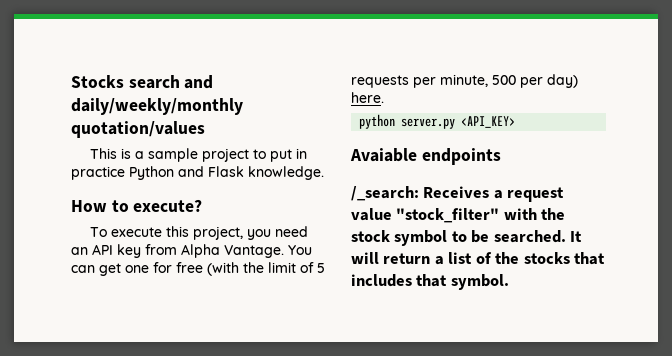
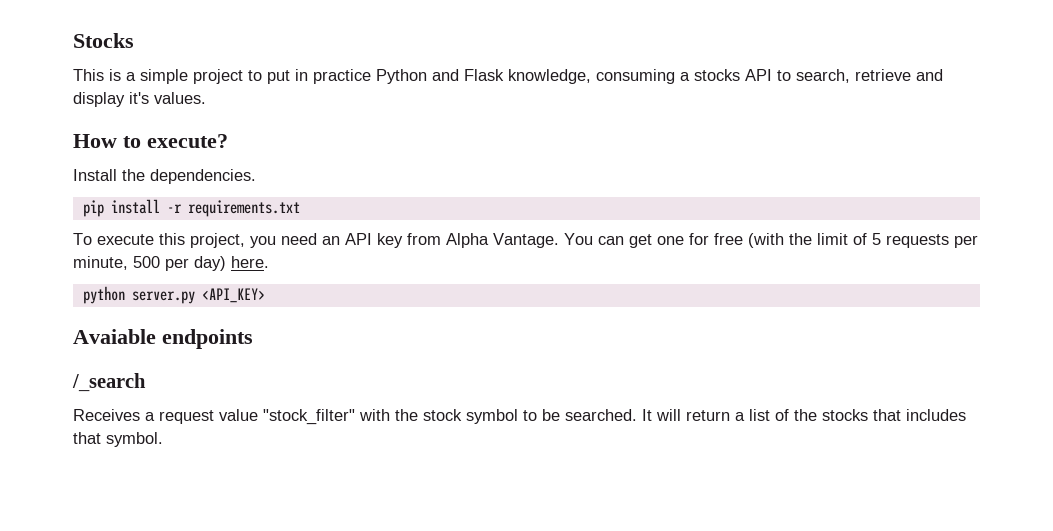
[128,75,214,89] [71,98,243,115] [71,121,205,138] search and daily/weekly/monthly quotation/values -> (134, 40) none
[148,148,199,162] sample -> [140,69,188,84] simple
[248,166,324,180] [71,199,203,212] knowledge. // How to execute? -> [508,69,943,84] [73,92,206,107] [73,134,228,148] [73,169,256,184] [82,199,300,217] knowledge, consuming a stocks API to search, retrieve and display it's values. // How to execute? // Install the dependencies. // pip install -r requirements.txt
[351,186,419,201] /_search: -> [72,373,146,392] /_search //

